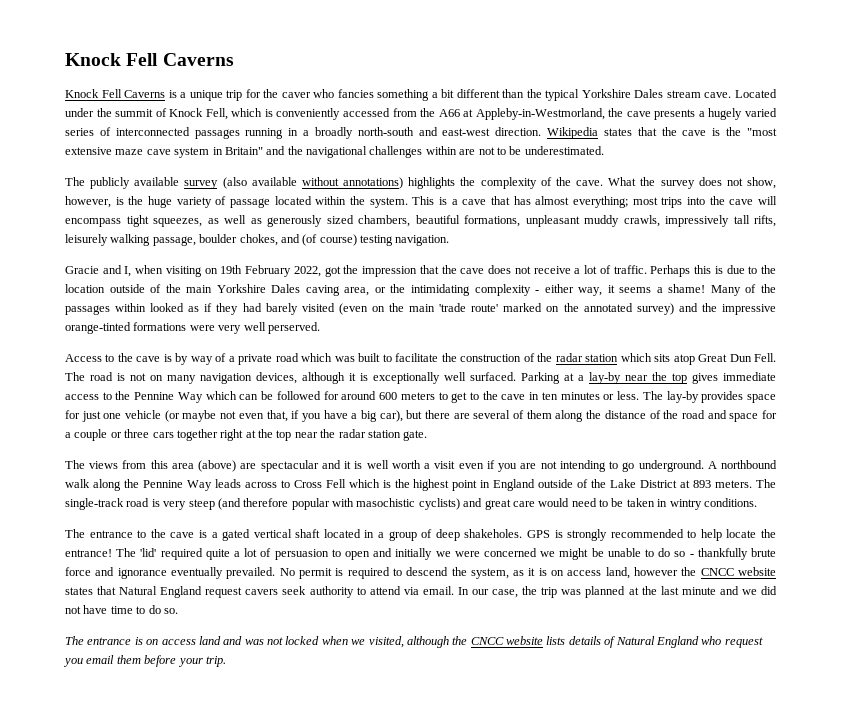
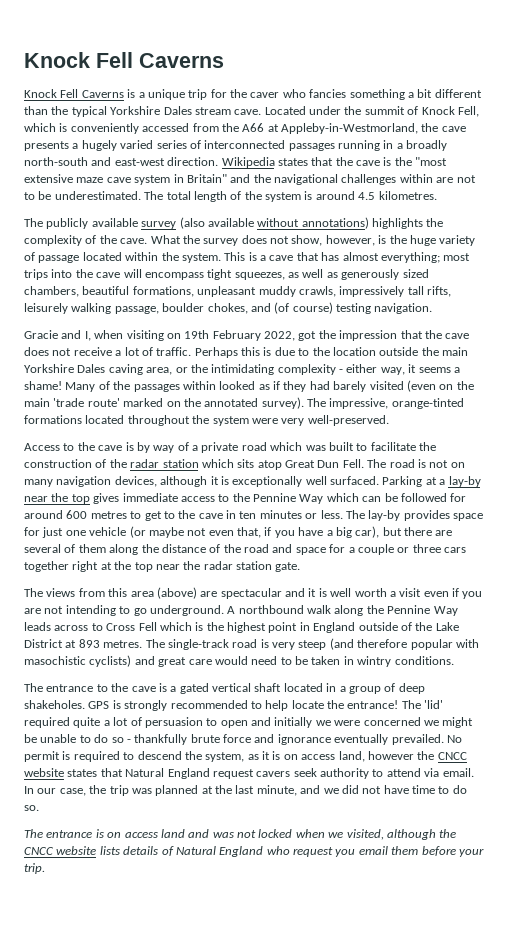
(604, 150) none -> [144,191,437,202] The total length of the system is around 4.5 kilometres.
[150,284,162,293] of -> (419, 351) none
[636,303,776,315] [65,322,320,334] survey) and the impressive orange-tinted formations were very well perserved. -> [261,397,464,409] [24,415,389,426] survey). The impressive, orange-tinted formations located throughout the system were very well-preserved.
[400,392,435,400] meters -> [90,511,127,519] metres
[715,480,753,488] meters. -> [103,640,143,648] metres.
[681,587,716,595] minute -> [256,785,297,796] minute,

